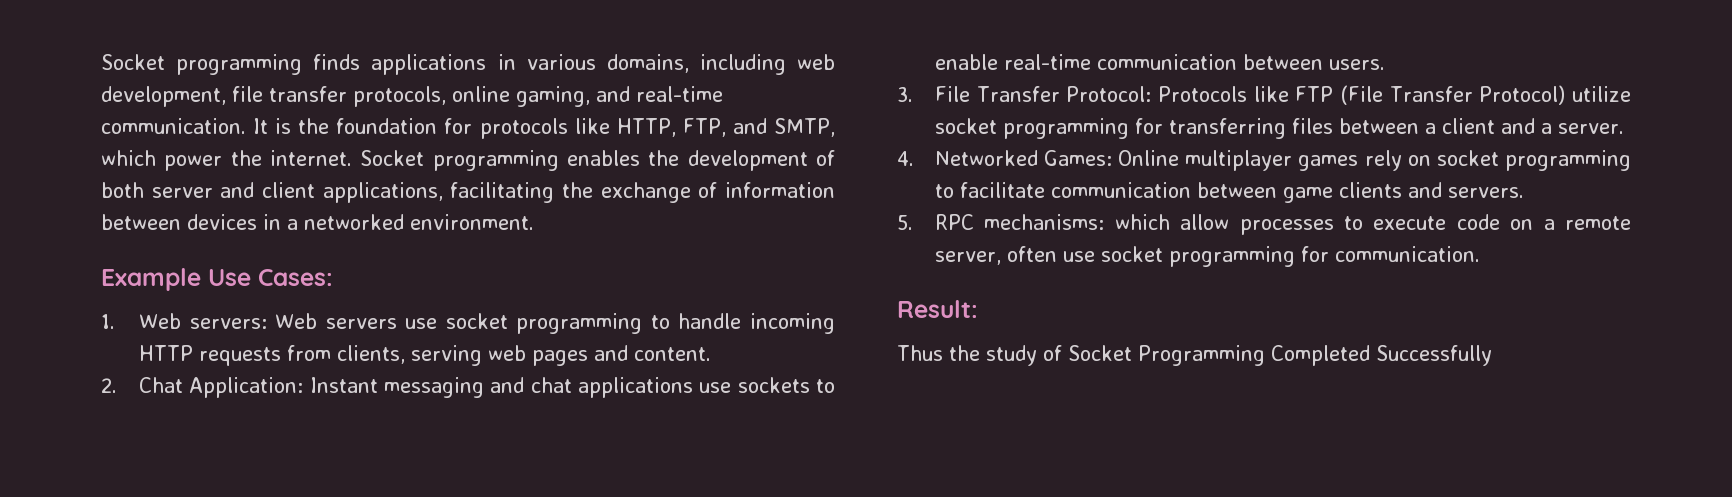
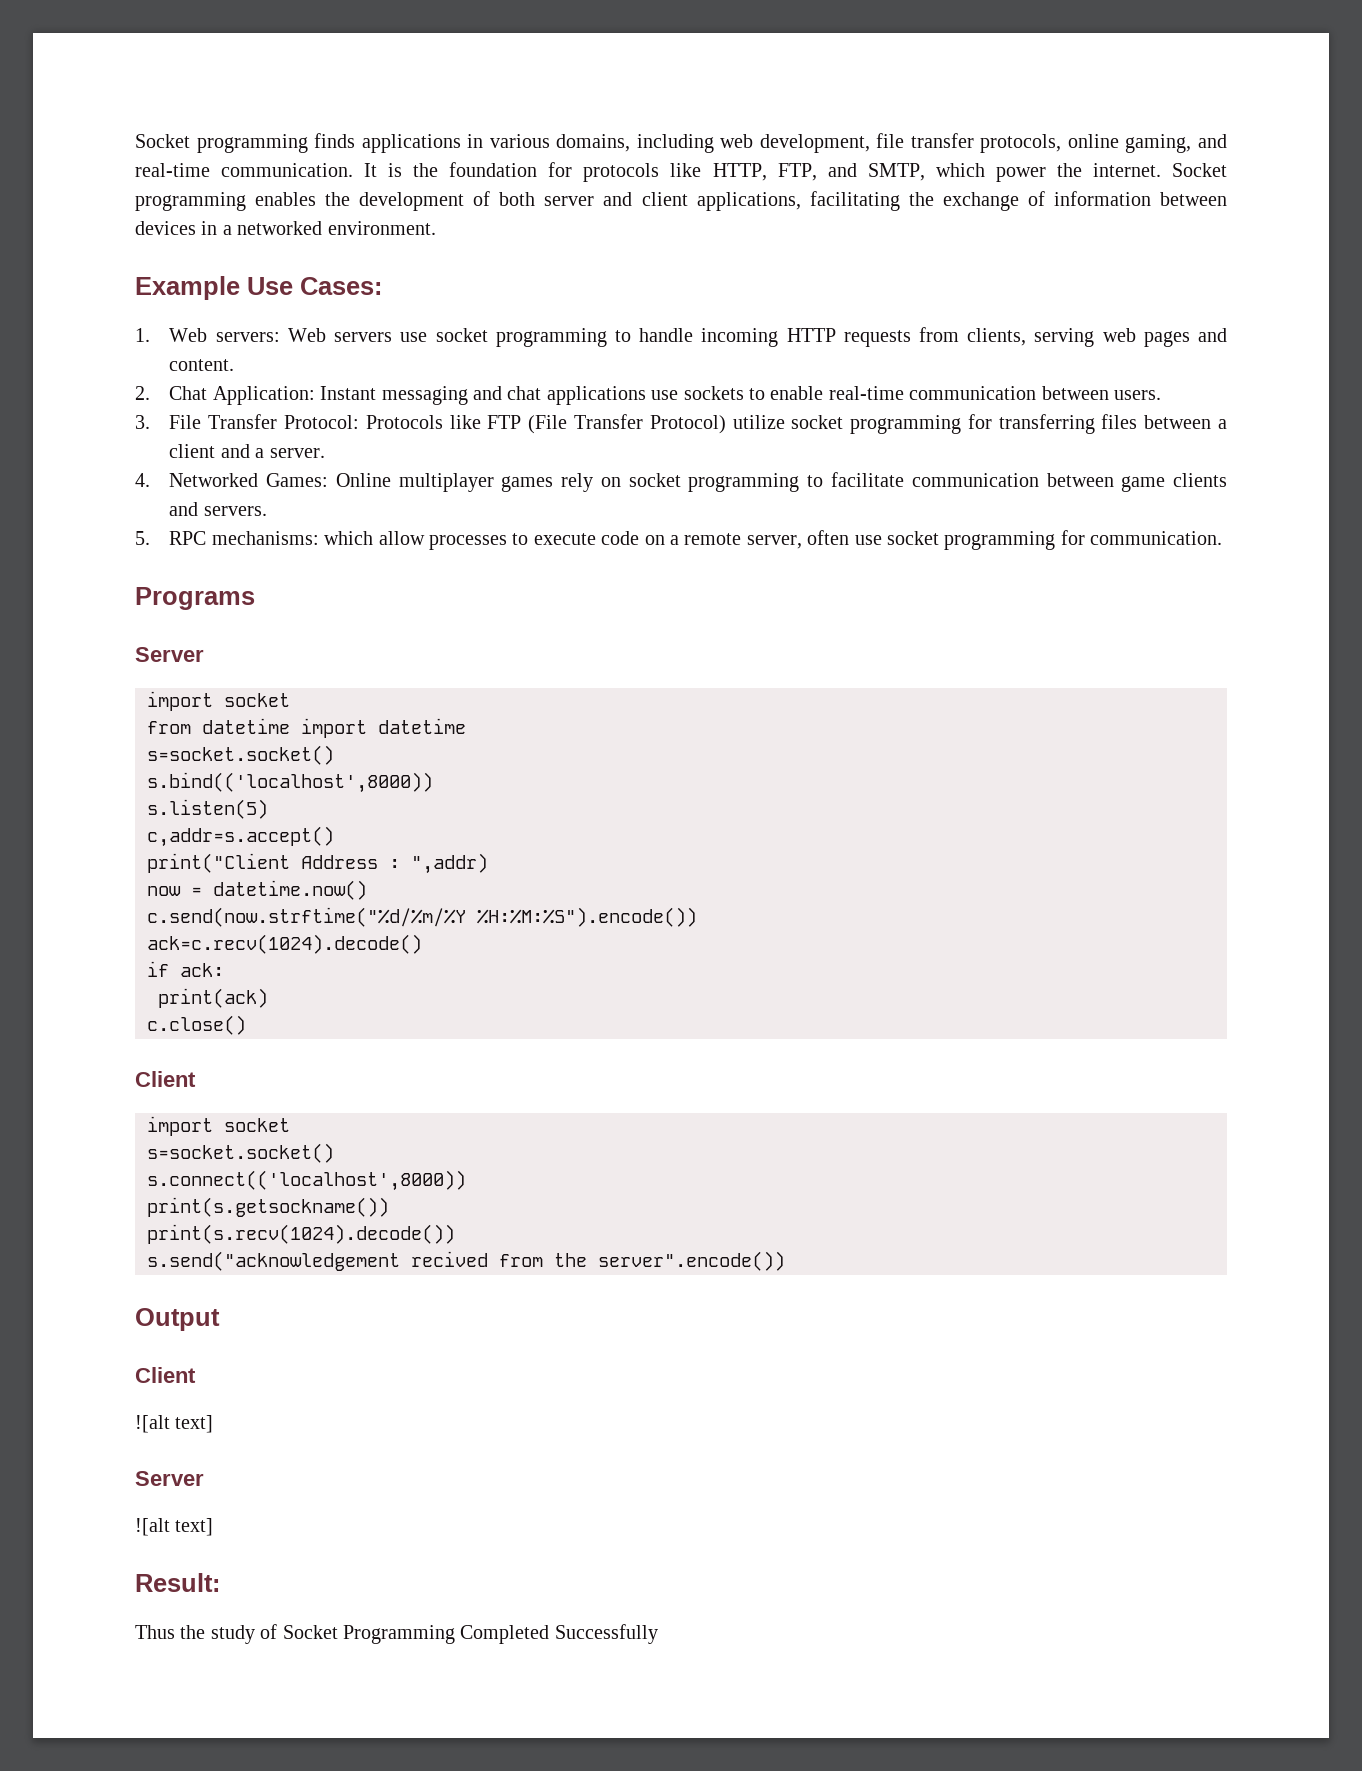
(1480, 254) none -> [135,587,255,610] [135,647,204,662] [147,691,290,711] [147,718,466,738] [147,745,334,765] [147,772,433,793] [147,799,268,819] [147,826,334,847] [147,853,488,874] [147,880,367,900] [147,907,697,927] [147,934,422,954] [147,961,224,977] [158,988,268,1008] [147,1015,246,1035] [135,1071,196,1087] [147,1116,290,1136] [147,1143,334,1163] [147,1170,466,1191] [147,1197,389,1217] [147,1224,455,1244] [147,1251,785,1271] [135,1308,220,1331] [135,1367,196,1383] [135,1415,214,1433] [135,1471,204,1486] [135,1518,214,1536] // Programs // Server // import socket // from datetime import datetime // s=socket.socket() // s.bind(('localhost',8000)) // s.listen(5) // c,addr=s.accept() // print("Client Address : ",addr) // now = datetime.now() // c.send(now.strftime("%d/%m/%Y %H:%M:%S").encode()) // ack=c.recv(1024).decode() // if ack: // print(ack) // c.close() // Client // import socket // s=socket.socket() // s.connect(('localhost',8000)) // print(s.getsockname()) // print(s.recv(1024).decode()) // s.send("acknowledgement recived from the server".encode()) // Output // Client // ![alt text] // Server // ![alt text]

